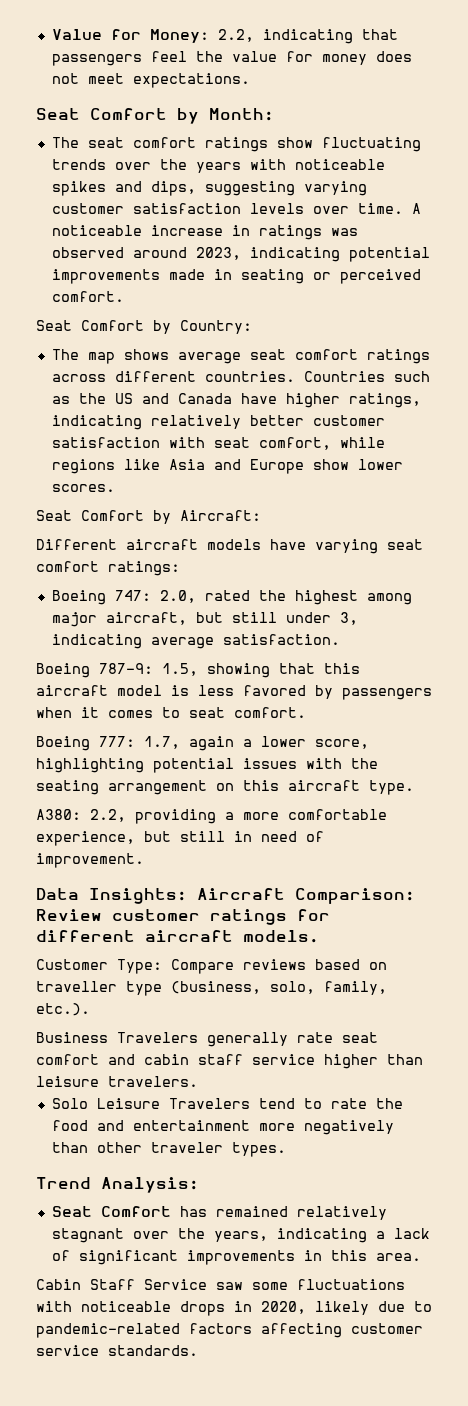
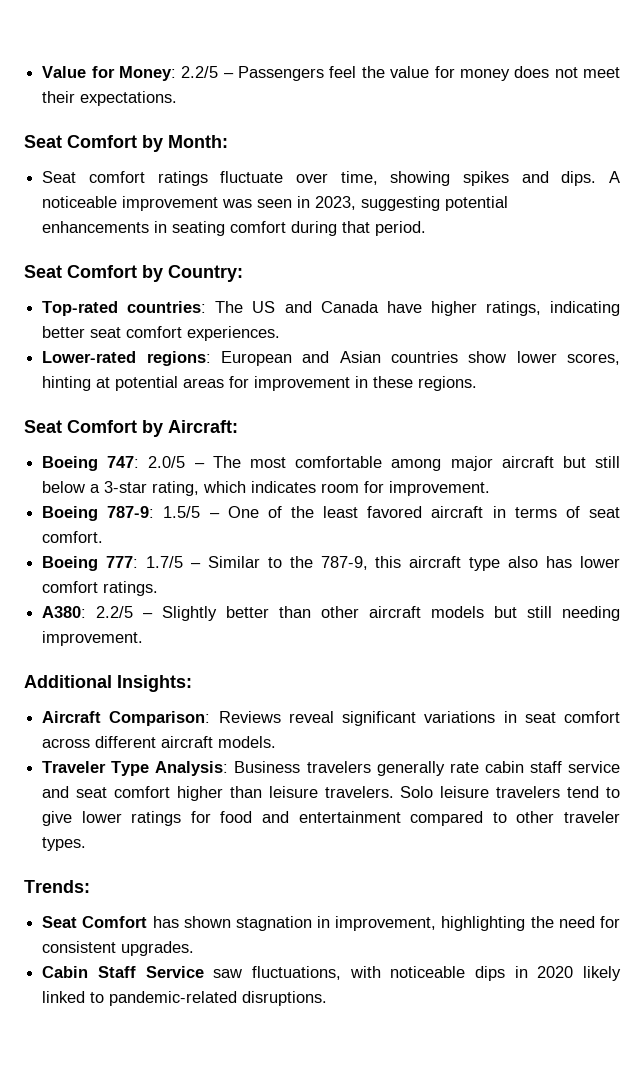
[217,29,398,44] [51,54,142,66] 2.2, indicating that passengers -> [181,66,325,81] 2.2/5 – Passengers
(124, 78) none -> [42,91,76,103] their
[51,137,421,152] [51,159,385,173] [51,181,367,196] [51,203,421,214] [51,225,358,240] [51,247,430,262] [51,269,421,284] [51,291,124,302] [36,320,252,334] [51,349,430,364] [51,371,430,382] [51,393,106,404] The seat comfort ratings show fluctuating trends over the years with noticeable spikes and dips, suggesting varying customer satisfaction levels over time. A noticeable increase in ratings was observed around 2023, indicating potential improvements made in seating or perceived comfort. // Seat Comfort by Country: // The map shows average seat comfort ratings across different countries. Countries such as the -> [42,171,620,186] [42,196,509,211] [42,221,427,236] [24,265,243,282] [42,301,244,316] Seat comfort ratings fluctuate over time, showing spikes and dips. A noticeable improvement was seen in 2023, suggesting potential enhancements in seating comfort during that period. // Seat Comfort by Country: // Top-rated countries: The
[150,415,385,429] [51,437,385,450] [51,459,403,474] [51,484,115,492] [36,510,261,524] [36,539,423,554] [36,561,180,576] [51,590,358,605] relatively better customer satisfaction with seat comfort, while regions like Asia and Europe show lower scores. // Seat Comfort by Aircraft: // Different aircraft models have varying seat comfort ratings: // Boeing 747: 2.0, rated the highest -> [42,326,281,341] [42,351,620,366] [42,376,478,391] [24,420,238,437] [42,456,383,471] better seat comfort experiences. // Lower-rated regions: European and Asian countries show lower scores, hinting at potential areas for improvement in these regions. // Seat Comfort by Aircraft: // Boeing 747: 2.0/5 – The most comfortable
[105,612,358,625] [51,634,340,649] [36,663,360,678] [36,685,432,700] [36,707,306,718] [36,736,369,751] [36,758,378,773] [36,780,414,795] [36,809,387,824] [36,831,324,846] [36,853,144,868] [36,888,79,900] aircraft, but still under 3, indicating average satisfaction. // Boeing 787-9: 1.5, showing that this aircraft model is less favored by passengers when it comes to seat comfort. // Boeing 777: 1.7, again a lower score, highlighting potential issues with the seating arrangement on this aircraft type. // A380: 2.2, providing a more comfortable experience, but still in need of improvement. // Data -> [501,456,620,468] [42,481,491,496] [42,506,620,521] [42,531,104,543] [42,556,620,571] [42,581,159,596] [42,606,621,621] [42,631,144,646] [24,675,112,688] aircraft but still below a 3-star rating, which indicates room for improvement. // Boeing 787-9: 1.5/5 – One of the least favored aircraft in terms of seat comfort. // Boeing 777: 1.7/5 – Similar to the 787-9, this aircraft type also has lower comfort ratings. // A380: 2.2/5 – Slightly better than other aircraft models but still needing improvement. // Additional
(187, 896) none -> (192, 683) //
[36,909,330,925] [36,930,319,943] [36,959,387,974] [36,981,387,996] [36,1003,90,1016] [36,1032,378,1047] [36,1054,423,1069] [36,1076,198,1087] [51,1098,403,1109] [51,1120,394,1135] [51,1142,88,1153] Review customer ratings for different aircraft models. // Customer Type: Compare reviews based on traveller type (business, solo, family, etc.). // Business Travelers generally rate seat comfort and cabin staff service higher than leisure travelers. // Solo Leisure Travelers tend to rate the food and entertainment more negatively than -> [218,711,620,726] [42,736,277,748] [42,761,620,776] [42,786,620,801] [42,811,507,826] Reviews reveal significant variations in seat comfort across different aircraft models. // Traveler Type Analysis: Business travelers generally rate cabin staff service and seat comfort higher than leisure travelers. Solo leisure travelers tend to give lower ratings for food and entertainment compared to
[36,1177,199,1193] Trend Analysis: -> [24,880,90,893] Trends:
[215,1206,387,1220] [51,1228,430,1243] [51,1250,421,1265] [36,1279,405,1290] [36,1301,432,1316] [36,1323,423,1338] [36,1345,198,1356] remained relatively stagnant over the years, indicating a lack of significant improvements in this area. // Cabin Staff Service saw some fluctuations with noticeable drops in 2020, likely due to pandemic-related factors affecting customer service standards. -> [183,916,620,931] [42,941,195,956] [42,966,621,981] [42,991,328,1006] shown stagnation in improvement, highlighting the need for consistent upgrades. // Cabin Staff Service saw fluctuations, with noticeable dips in 2020 likely linked to pandemic-related disruptions.

